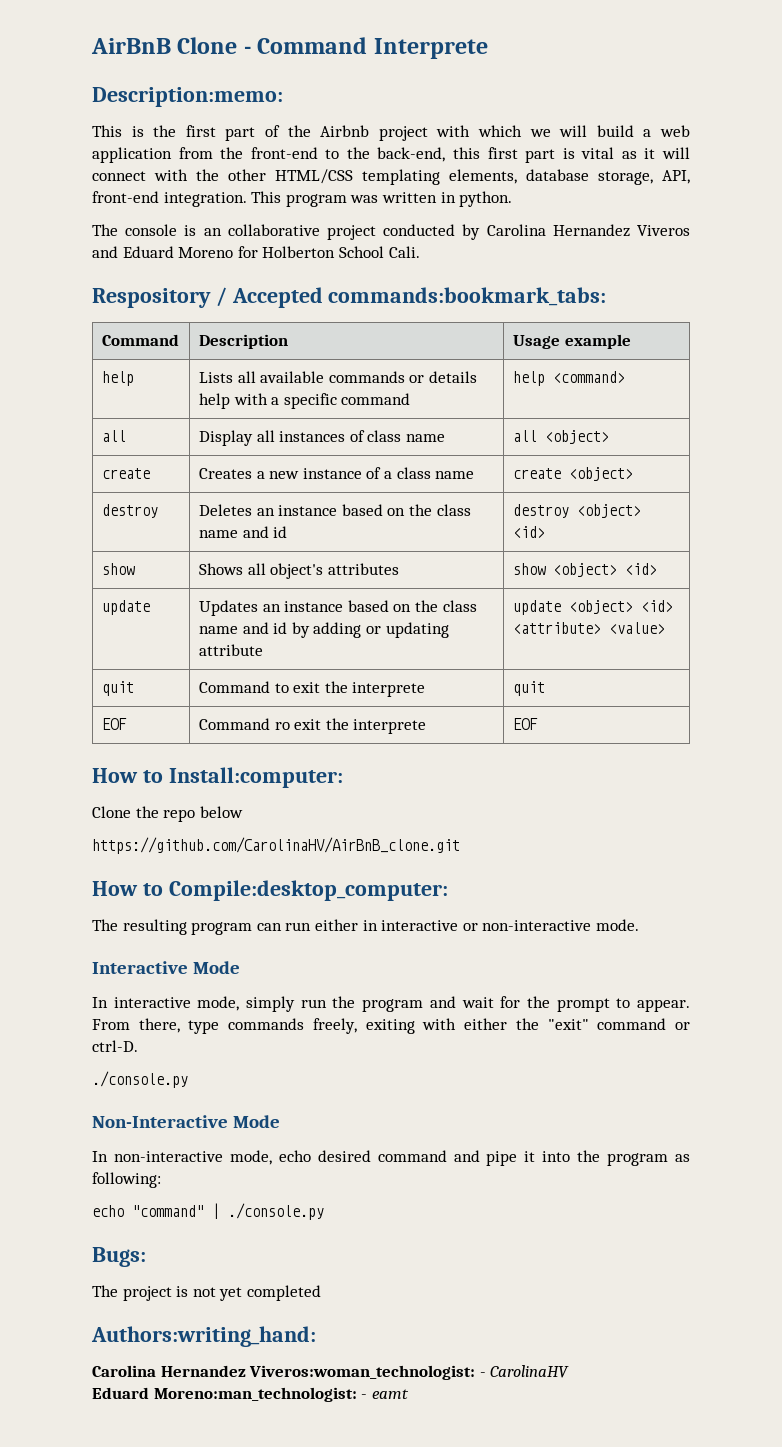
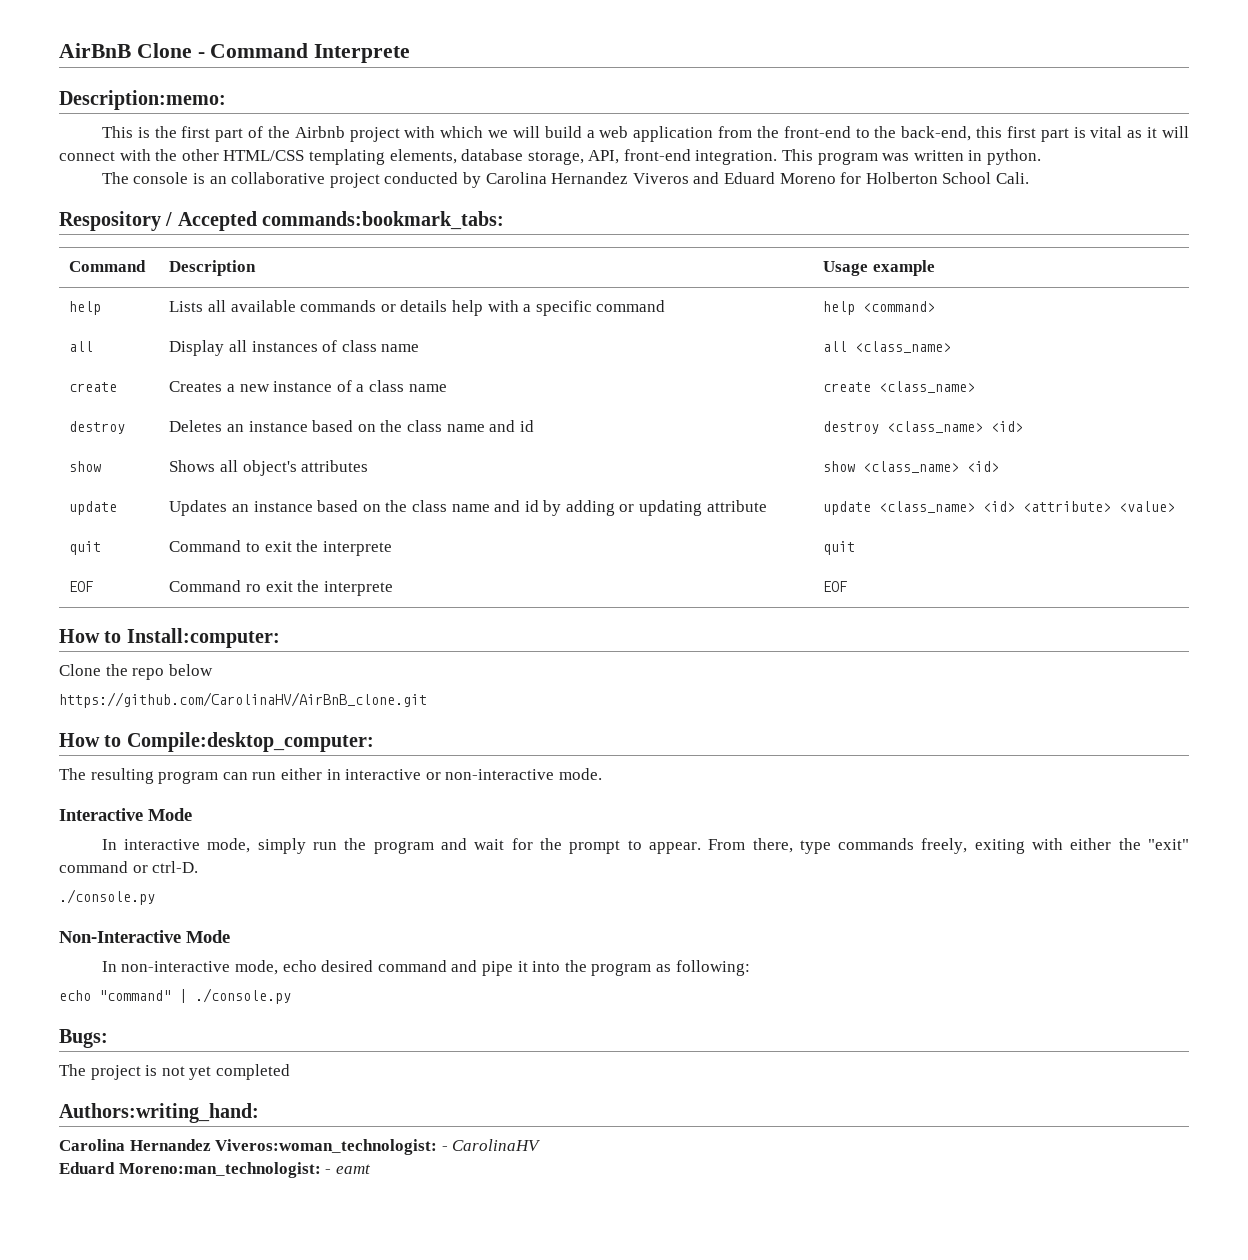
[544,430,609,444] <object> -> [855,341,952,353] <class_name>
[568,467,633,481] <object> -> [879,381,976,393] <class_name>
[576,504,641,518] <object> -> [887,421,984,433] <class_name>
[552,563,617,577] <object> -> [863,461,960,473] <class_name>
[568,600,633,614] <object> -> [879,501,976,513] <class_name>

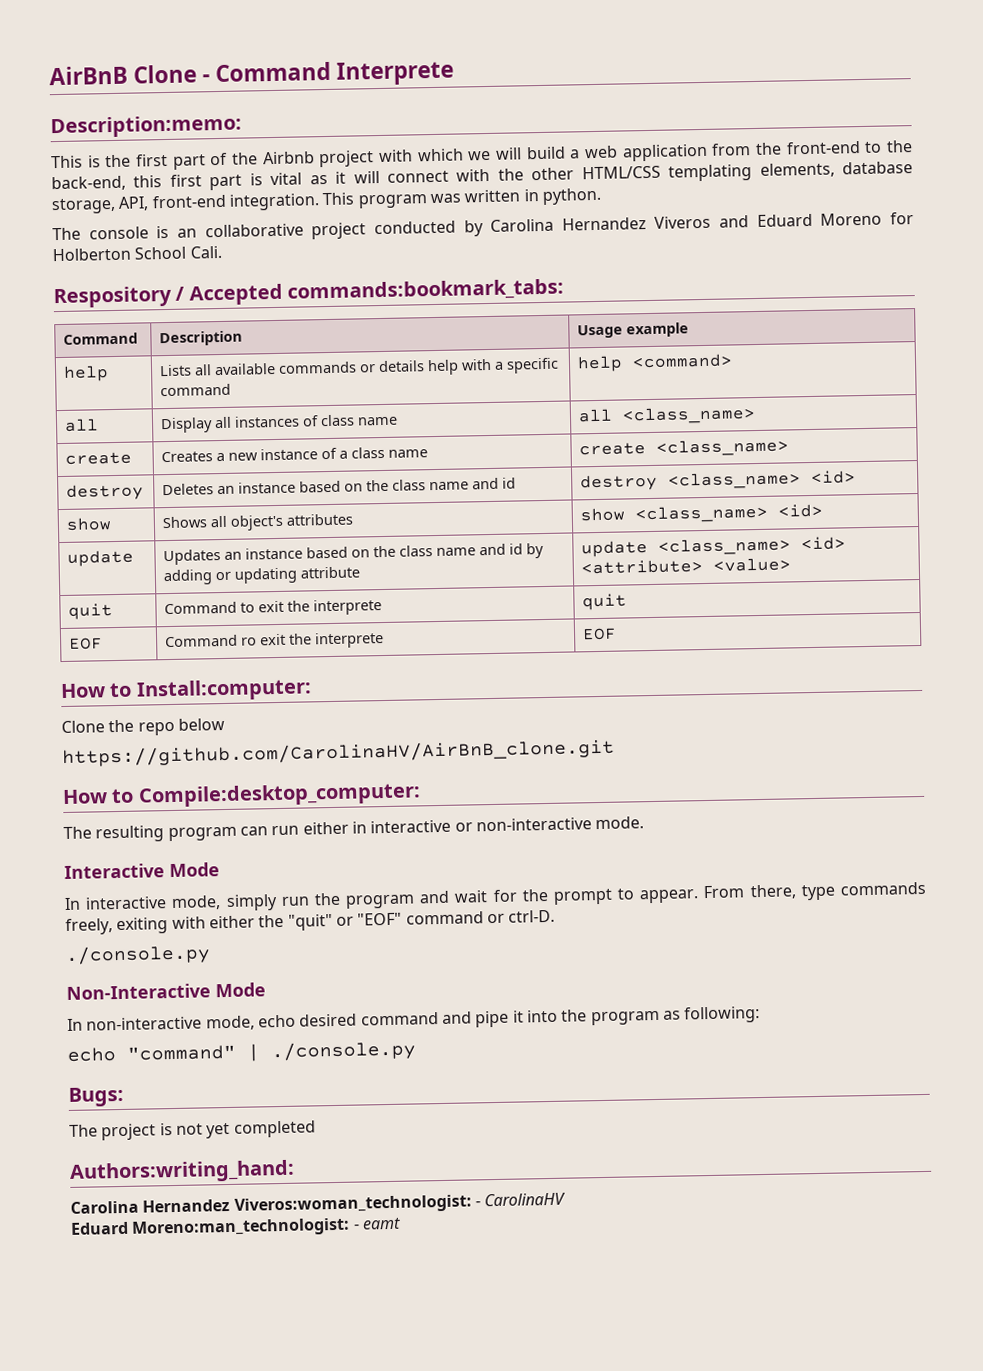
[1147,839,1189,850] "exit" -> [287,912,403,931] "quit" or "EOF"

